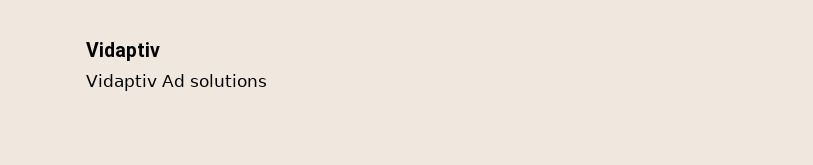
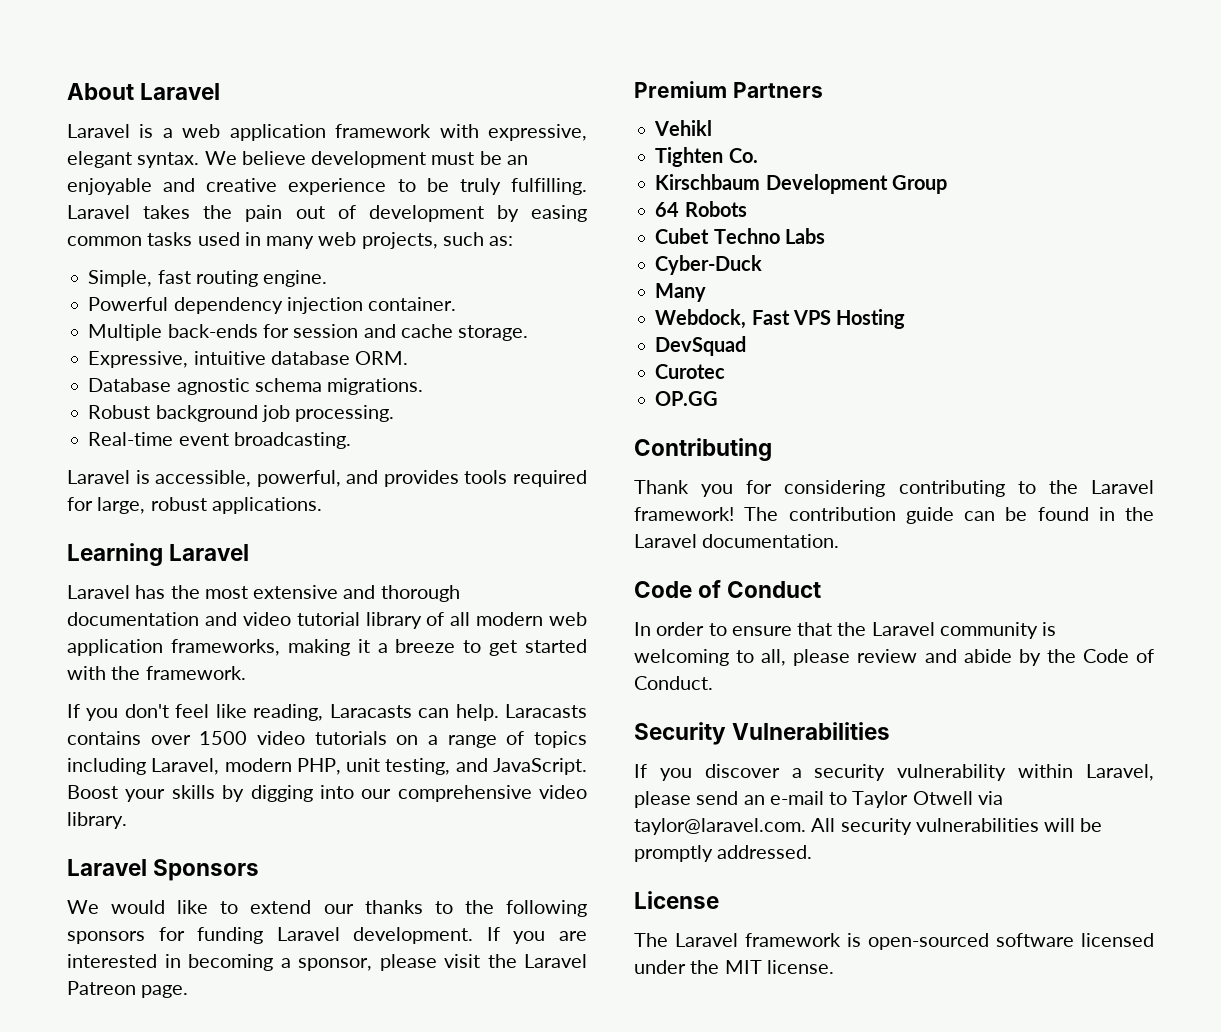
[86,42,160,61] [86,74,267,91] Vidaptiv // Vidaptiv Ad solutions -> [67,83,221,100] [67,124,587,141] [67,151,528,168] [67,178,588,195] [67,205,587,222] [67,232,514,249] [88,270,328,287] [88,297,457,314] [88,324,529,341] [88,351,409,368] [88,378,424,395] [88,405,395,422] [88,432,351,449] [67,470,587,487] [67,497,322,514] [67,543,250,566] [67,585,460,602] [67,612,587,629] [67,639,587,656] [67,666,246,680] [67,704,587,721] [67,731,587,748] [67,758,587,775] [67,785,587,802] [67,812,127,829] [67,859,260,881] [67,900,587,917] [67,927,587,944] [67,954,587,971] [67,981,189,998] [634,81,823,98] [654,120,713,136] [655,147,758,167] [655,174,947,194] [655,201,747,217] [655,228,825,244] [655,255,763,275] [655,283,707,302] [655,309,906,329] [655,336,747,356] [655,364,726,379] [655,391,719,406] [634,438,772,461] [634,480,1154,497] [634,507,1154,524] [634,534,840,548] [634,580,822,598] [634,622,1057,639] [634,649,1154,666] [634,676,713,690] [634,722,891,745] [634,764,1154,781] [634,791,1003,808] [634,818,1103,835] [634,845,813,862] [634,891,719,909] [634,933,1154,950] [634,960,834,974] About Laravel // Laravel is a web application framework with expressive, elegant syntax. We believe development must be an enjoyable and creative experience to be truly fulfilling. Laravel takes the pain out of development by easing common tasks used in many web projects, such as: // Simple, fast routing engine. // Powerful dependency injection container. // Multiple back-ends for session and cache storage. // Expressive, intuitive database ORM. // Database agnostic schema migrations. // Robust background job processing. // Real-time event broadcasting. // Laravel is accessible, powerful, and provides tools required for large, robust applications. // Learning Laravel // Laravel has the most extensive and thorough documentation and video tutorial library of all modern web application frameworks, making it a breeze to get started with the framework. // If you don't feel like reading, Laracasts can help. Laracasts contains over 1500 video tutorials on a range of topics including Laravel, modern PHP, unit testing, and JavaScript. Boost your skills by digging into our comprehensive video library. // Laravel Sponsors // We would like to extend our thanks to the following sponsors for funding Laravel development. If you are interested in becoming a sponsor, please visit the Laravel Patreon page. // Premium Partners // Vehikl // Tighten Co. // Kirschbaum Development Group // 64 Robots // Cubet Techno Labs // Cyber-Duck // Many // Webdock, Fast VPS Hosting // DevSquad // Curotec // OP.GG // Contributing // Thank you for considering contributing to the Laravel framework! The contribution guide can be found in the Laravel documentation. // Code of Conduct // In order to ensure that the Laravel community is welcoming to all, please review and abide by the Code of Conduct. // Security Vulnerabilities // If you discover a security vulnerability within Laravel, please send an e-mail to Taylor Otwell via taylor@laravel.com. All security vulnerabilities will be promptly addressed. // License // The Laravel framework is open-sourced software licensed under the MIT license.

